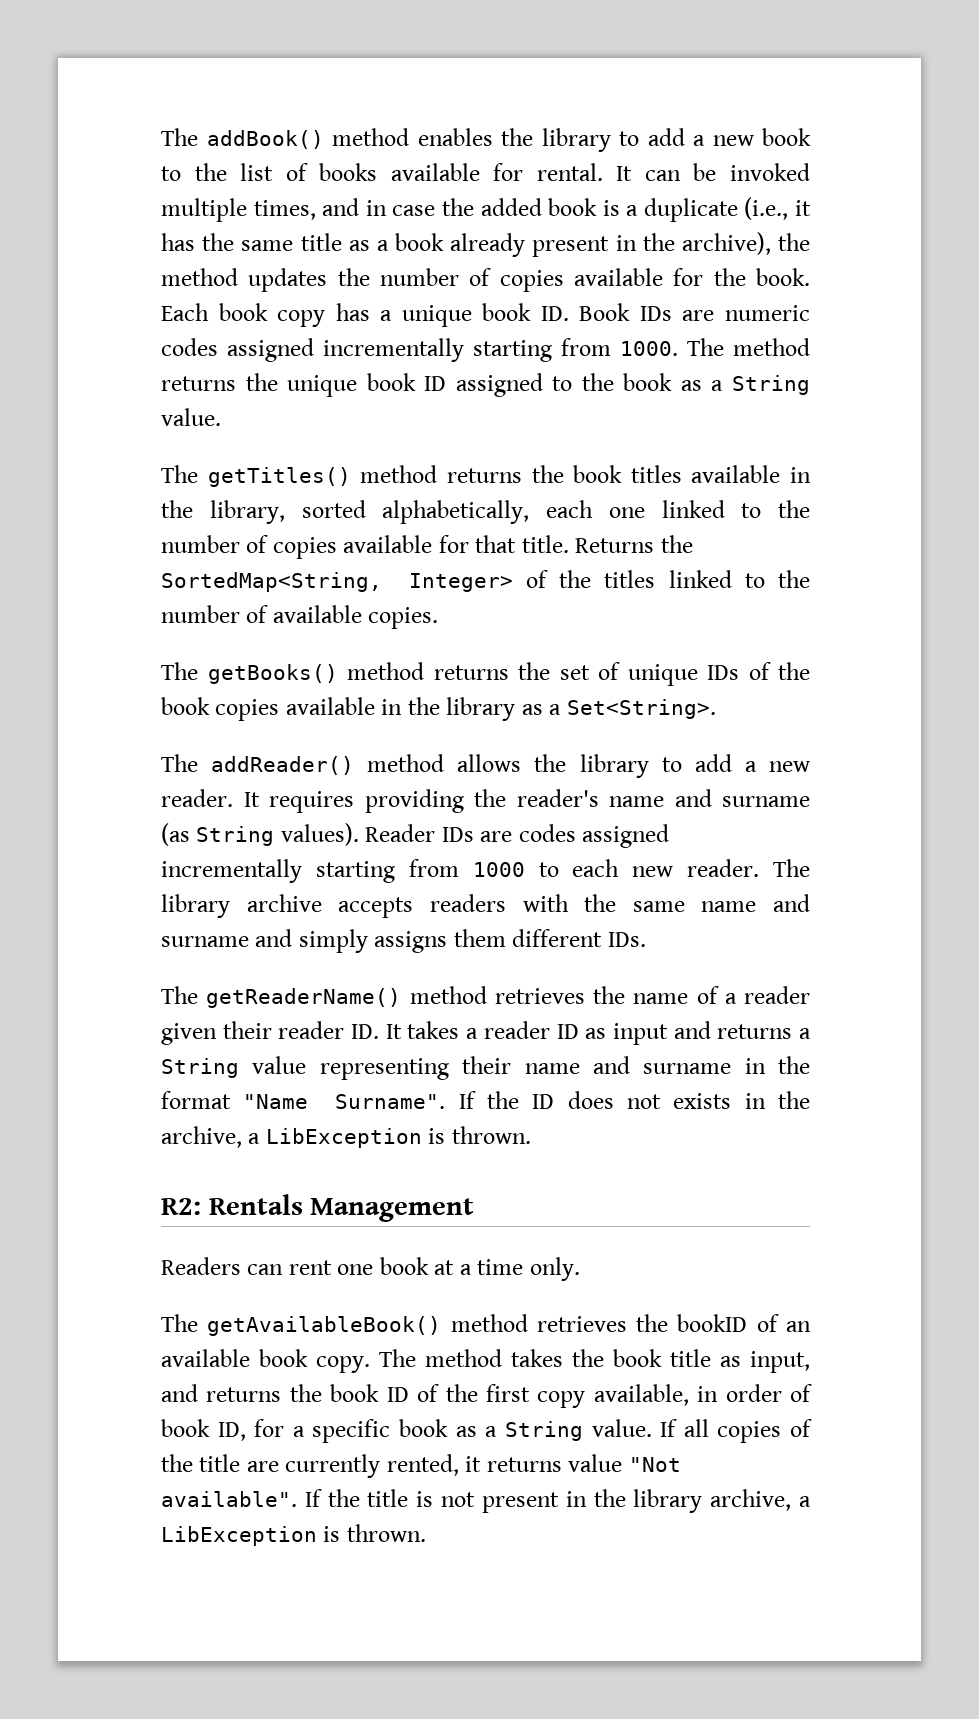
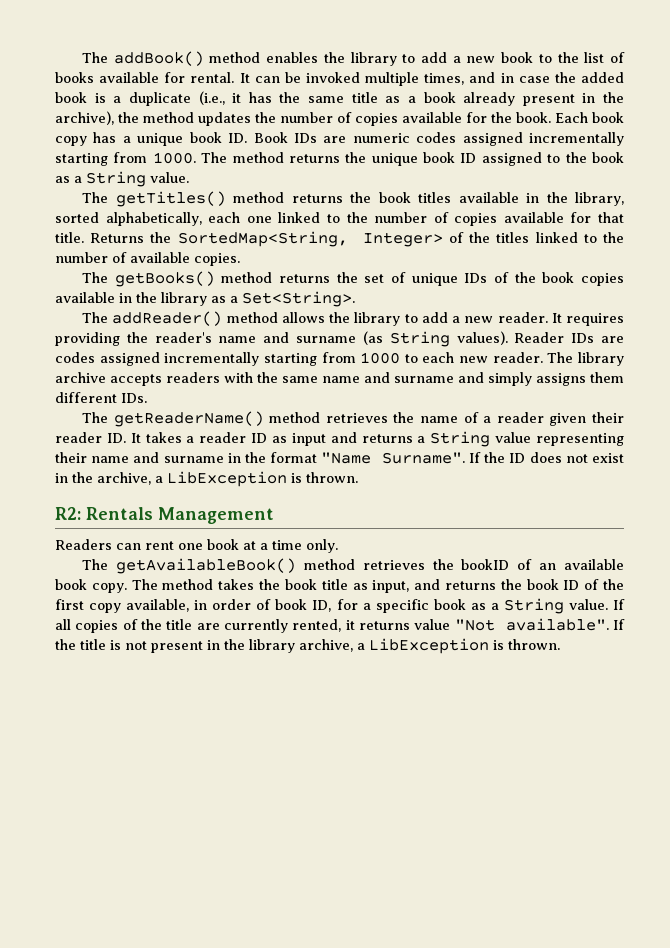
[673,1093,732,1109] exists -> [592,453,624,463] exist

